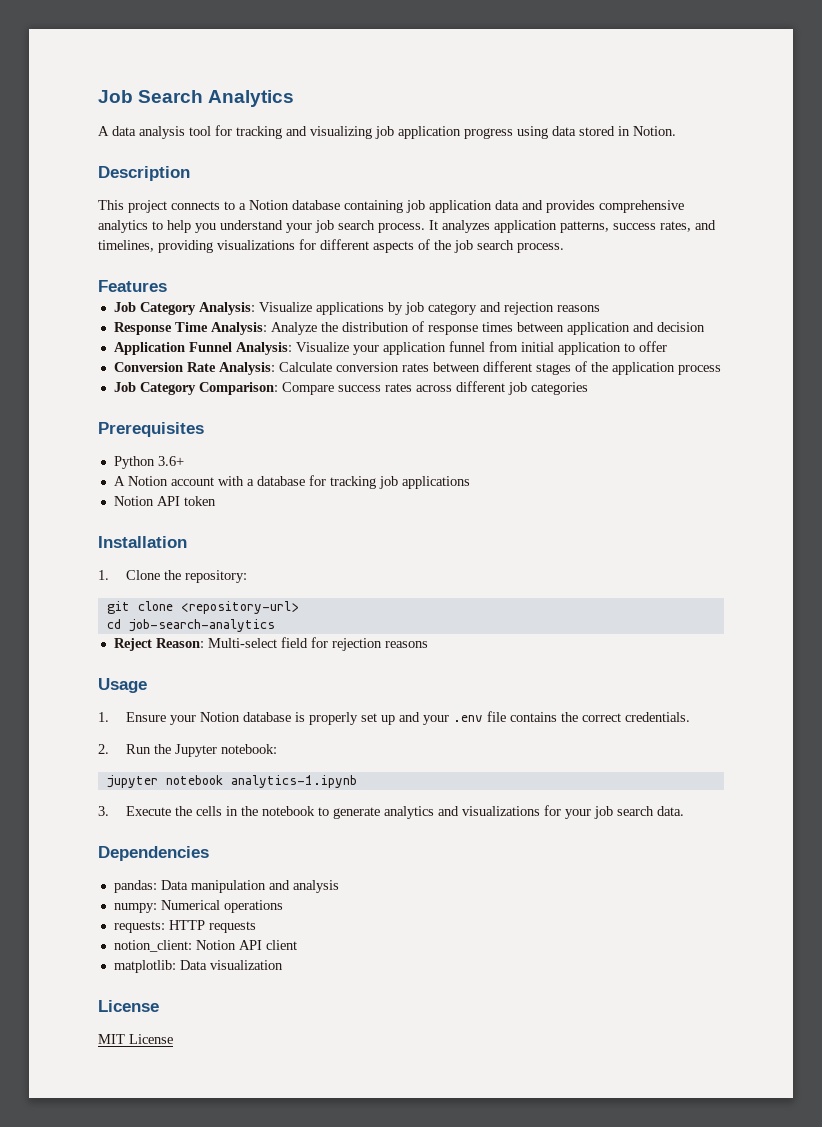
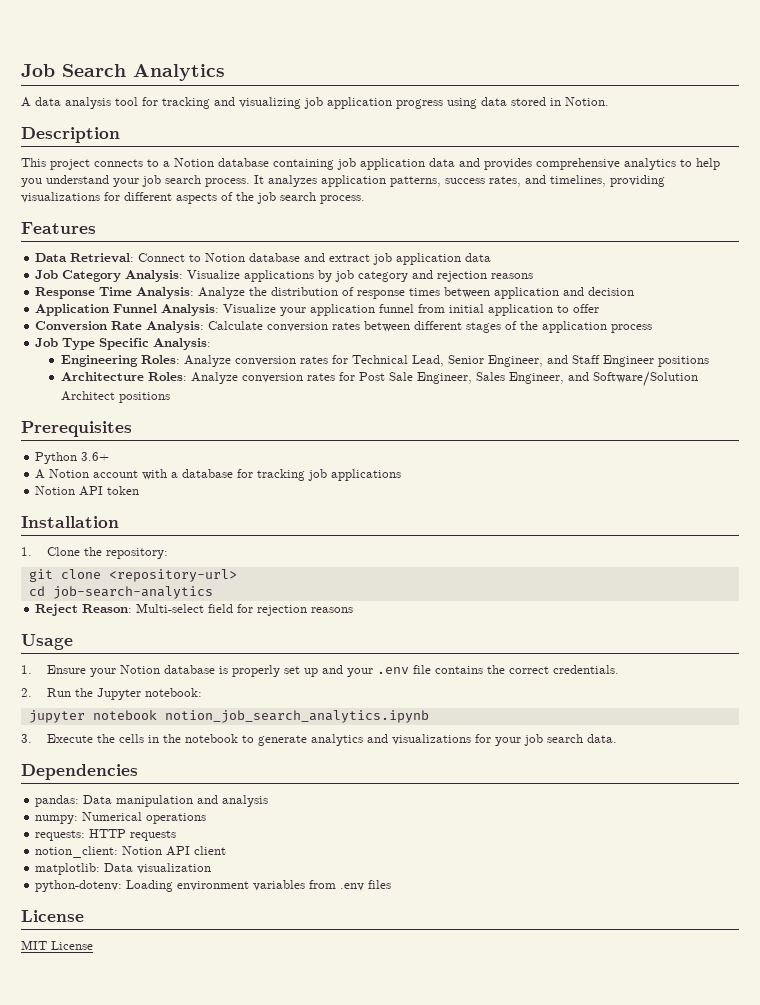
(167, 286) none -> [35,253,492,265] // Data Retrieval: Connect to Notion database and extract job application data
[139,381,588,395] Category Comparison: Compare success rates across different job categories -> [62,338,212,350] [61,355,710,367] [61,371,699,387] [61,391,171,403] Type Specific Analysis: // Engineering Roles: Analyze conversion rates for Technical Lead, Senior Engineer, and Staff Engineer positions // Architecture Roles: Analyze conversion rates for Post Sale Engineer, Sales Engineer, and Software/Solution Architect positions
[230,775,357,788] analytics-1.ipynb -> [164,710,429,723] notion_job_search_analytics.ipynb
(283, 965) none -> [35,880,392,892] // python-dotenv: Loading environment variables from .env files

